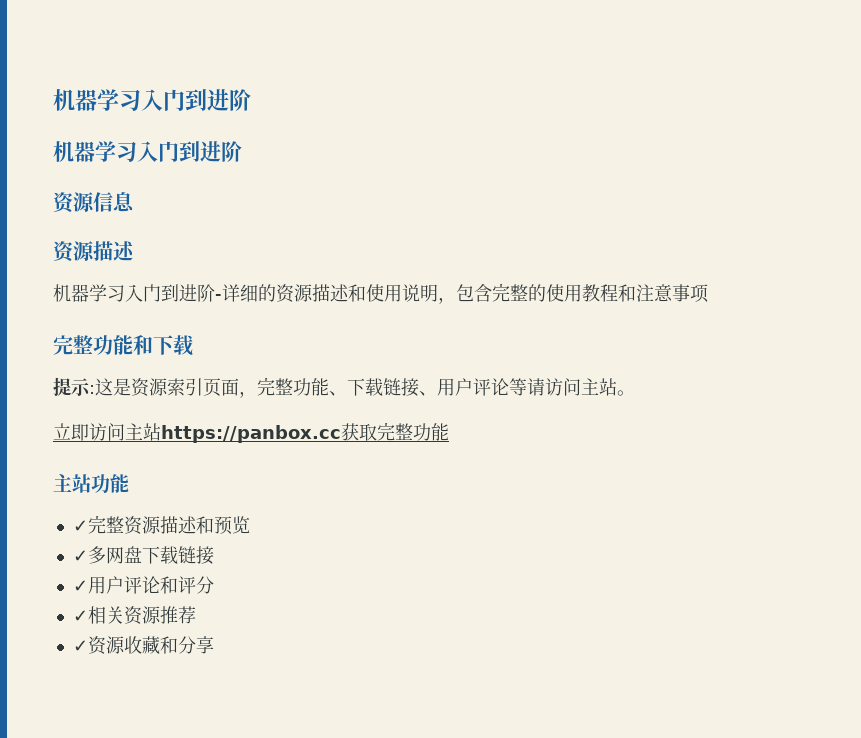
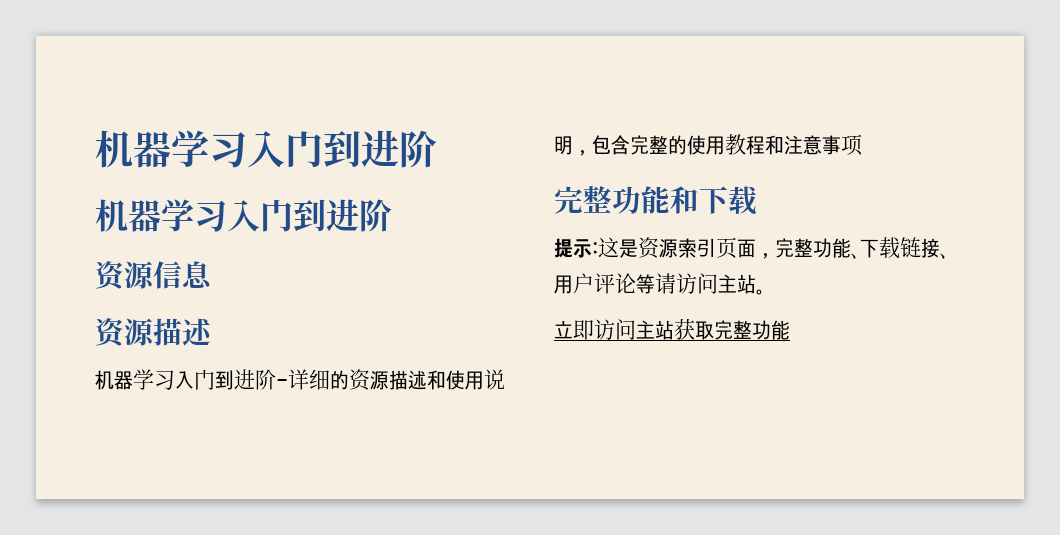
[161,425,341,443] https://panbox.cc -> (674, 330) none
[53,474,129,493] [72,515,250,535] [72,546,214,565] [72,576,214,594] [72,606,196,625] [72,636,214,655] // 主站功能 // ✓完整资源描述和预览 // ✓多网盘下载链接 // ✓用户评论和评分 // ✓相关资源推荐 // ✓资源收藏和分享 -> (790, 330) none

